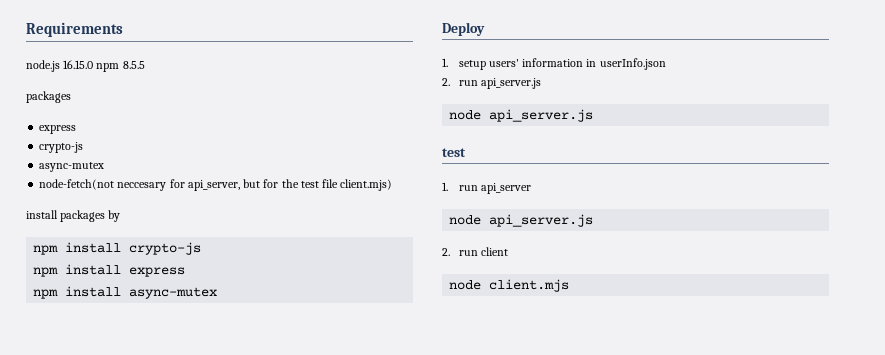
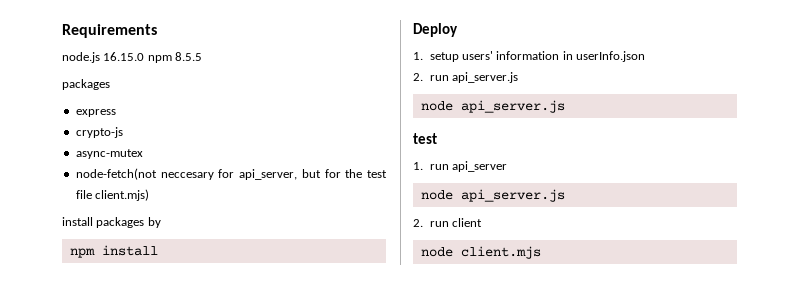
[129,242,202,255] [33,264,186,277] [33,286,218,299] crypto-js // npm install express // npm install async-mutex -> (158, 250) none

